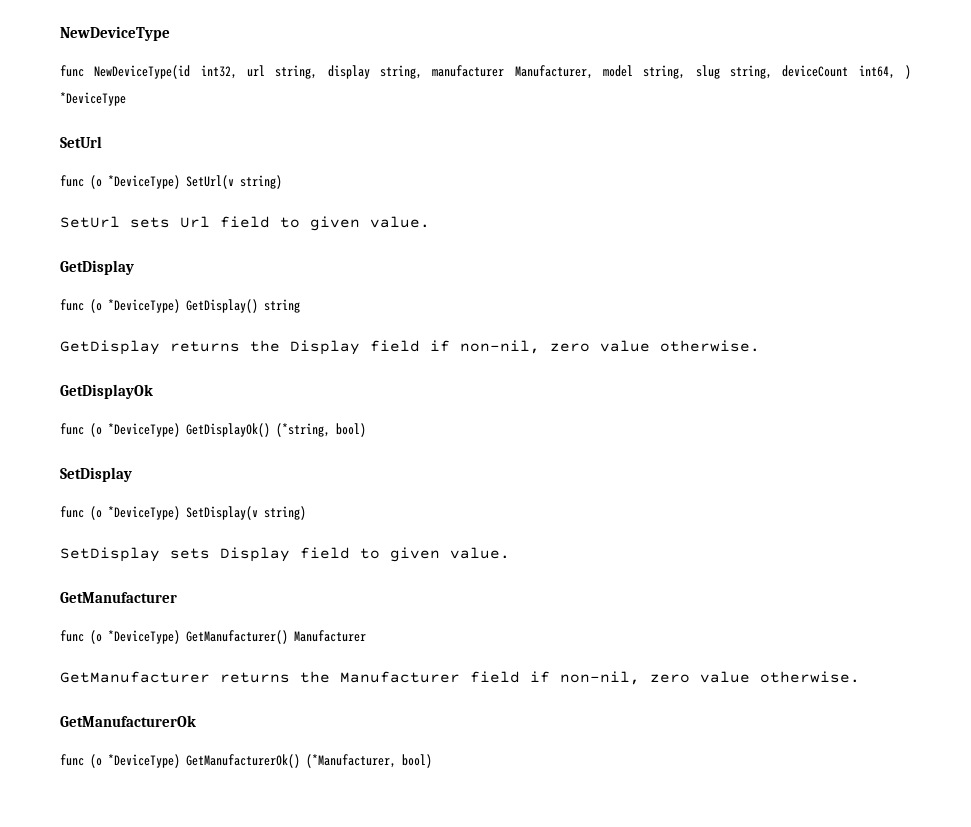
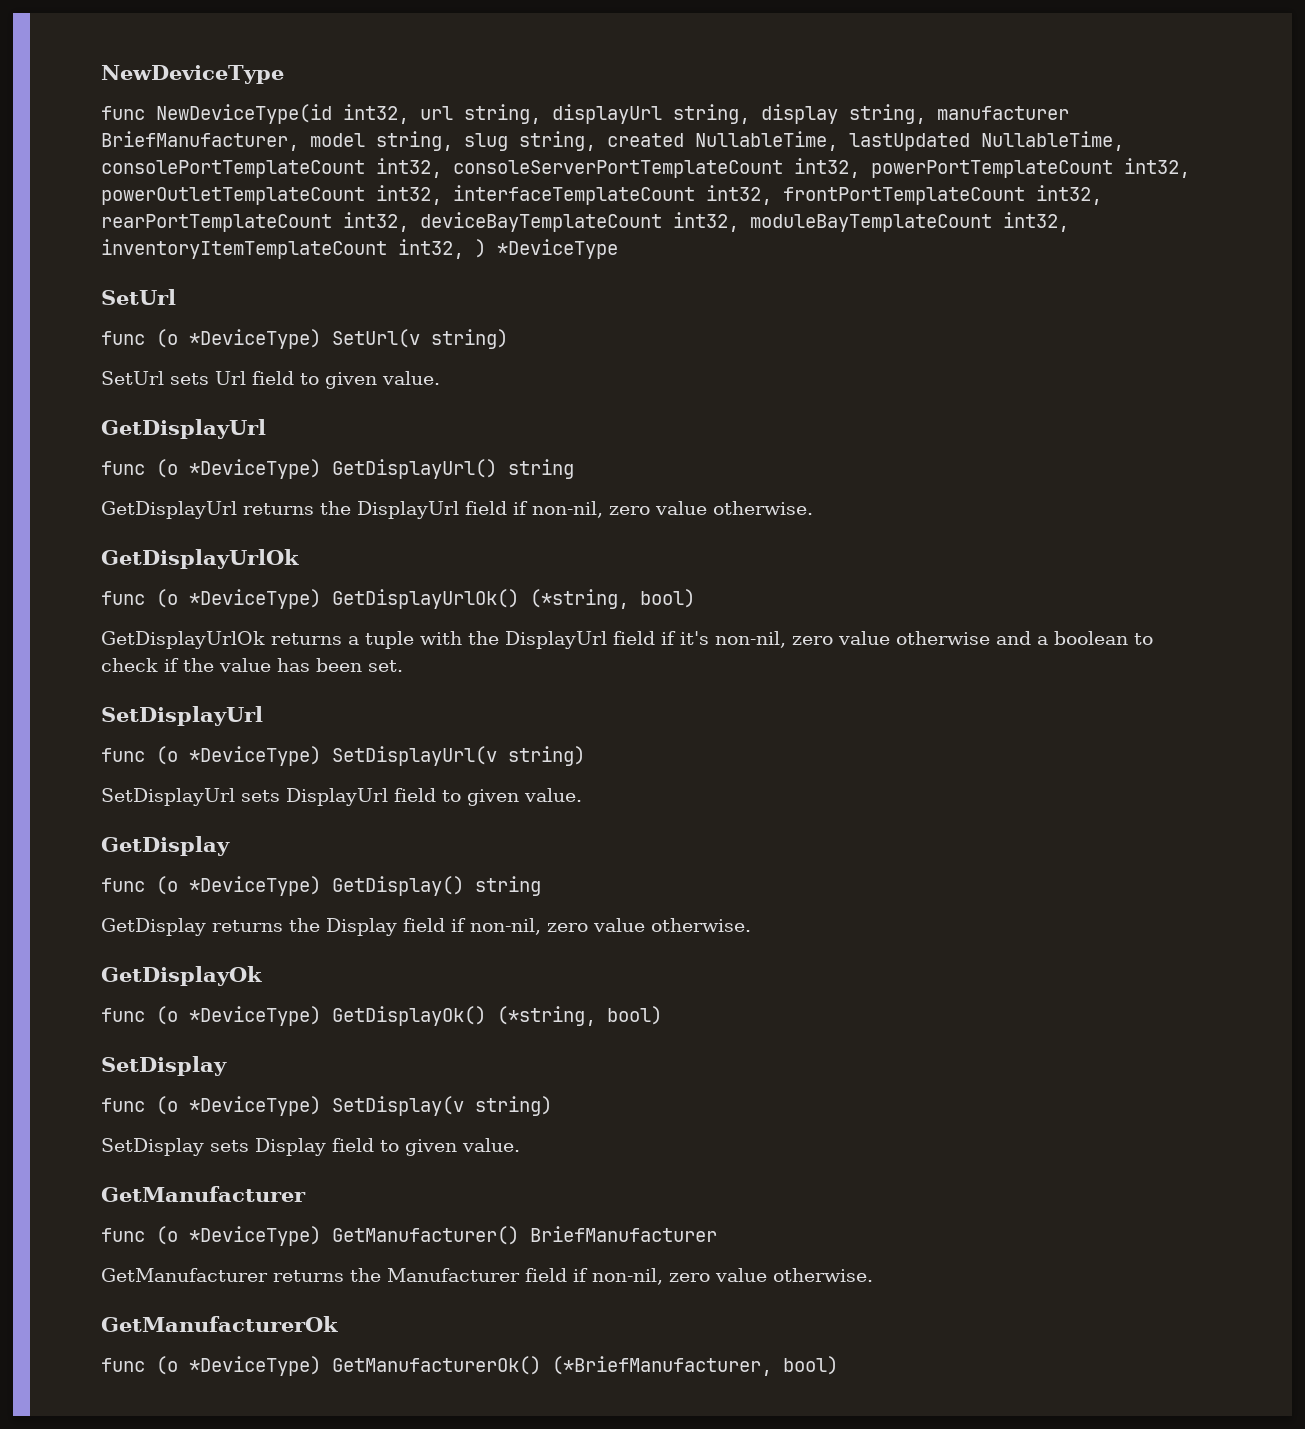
(318, 72) none -> [552,104,750,124] displayUrl string,
[514,65,593,79] Manufacturer, -> [101,131,299,151] BriefManufacturer,
[782,65,895,79] deviceCount int64, -> [607,131,1124,151] [101,158,1190,178] [101,185,1102,205] [101,212,1069,232] [101,239,464,259] created NullableTime, lastUpdated NullableTime, consolePortTemplateCount int32, consoleServerPortTemplateCount int32, powerPortTemplateCount int32, powerOutletTemplateCount int32, interfaceTemplateCount int32, frontPortTemplateCount int32, rearPortTemplateCount int32, deviceBayTemplateCount int32, moduleBayTemplateCount int32, inventoryItemTemplateCount int32,
(430, 222) none -> [101,419,266,439] [101,459,574,479] [101,501,813,519] [101,549,299,569] [101,589,695,609] [101,631,1153,649] [101,658,403,672] [101,706,263,726] [101,746,585,766] [101,788,582,806] // GetDisplayUrl // func (o *DeviceType) GetDisplayUrl() string // GetDisplayUrl returns the DisplayUrl field if non-nil, zero value otherwise. // GetDisplayUrlOk // func (o *DeviceType) GetDisplayUrlOk() (*string, bool) // GetDisplayUrlOk returns a tuple with the DisplayUrl field if it's non-nil, zero value otherwise and a boolean to check if the value has been set. // SetDisplayUrl // func (o *DeviceType) SetDisplayUrl(v string) // SetDisplayUrl sets DisplayUrl field to given value.
[294,630,366,642] Manufacturer -> [530,1226,717,1242] BriefManufacturer
[306,754,396,768] (*Manufacturer, -> [552,1356,772,1376] (*BriefManufacturer,

